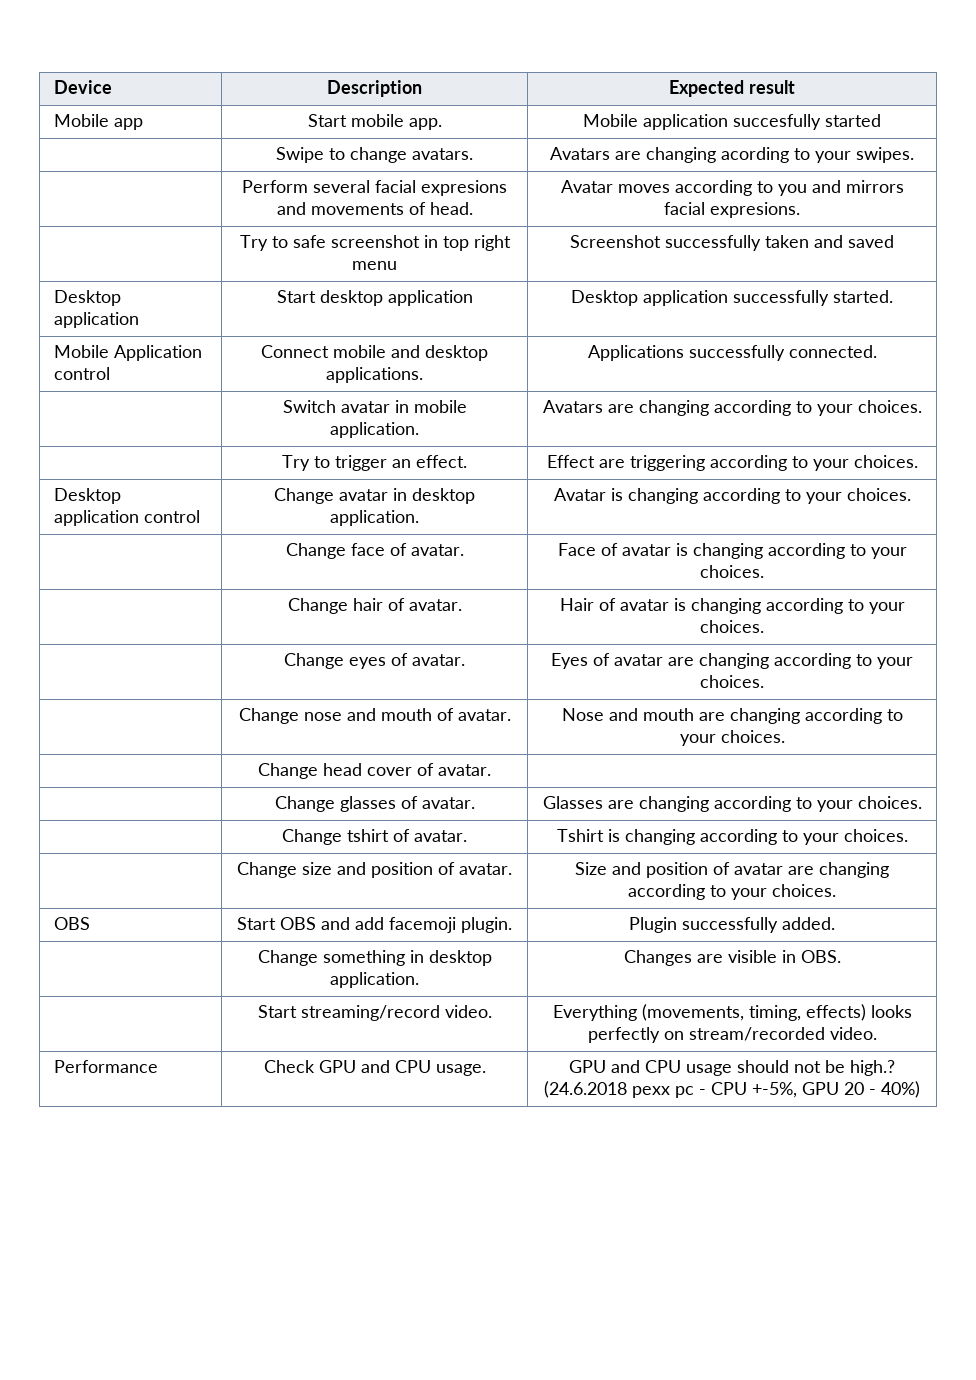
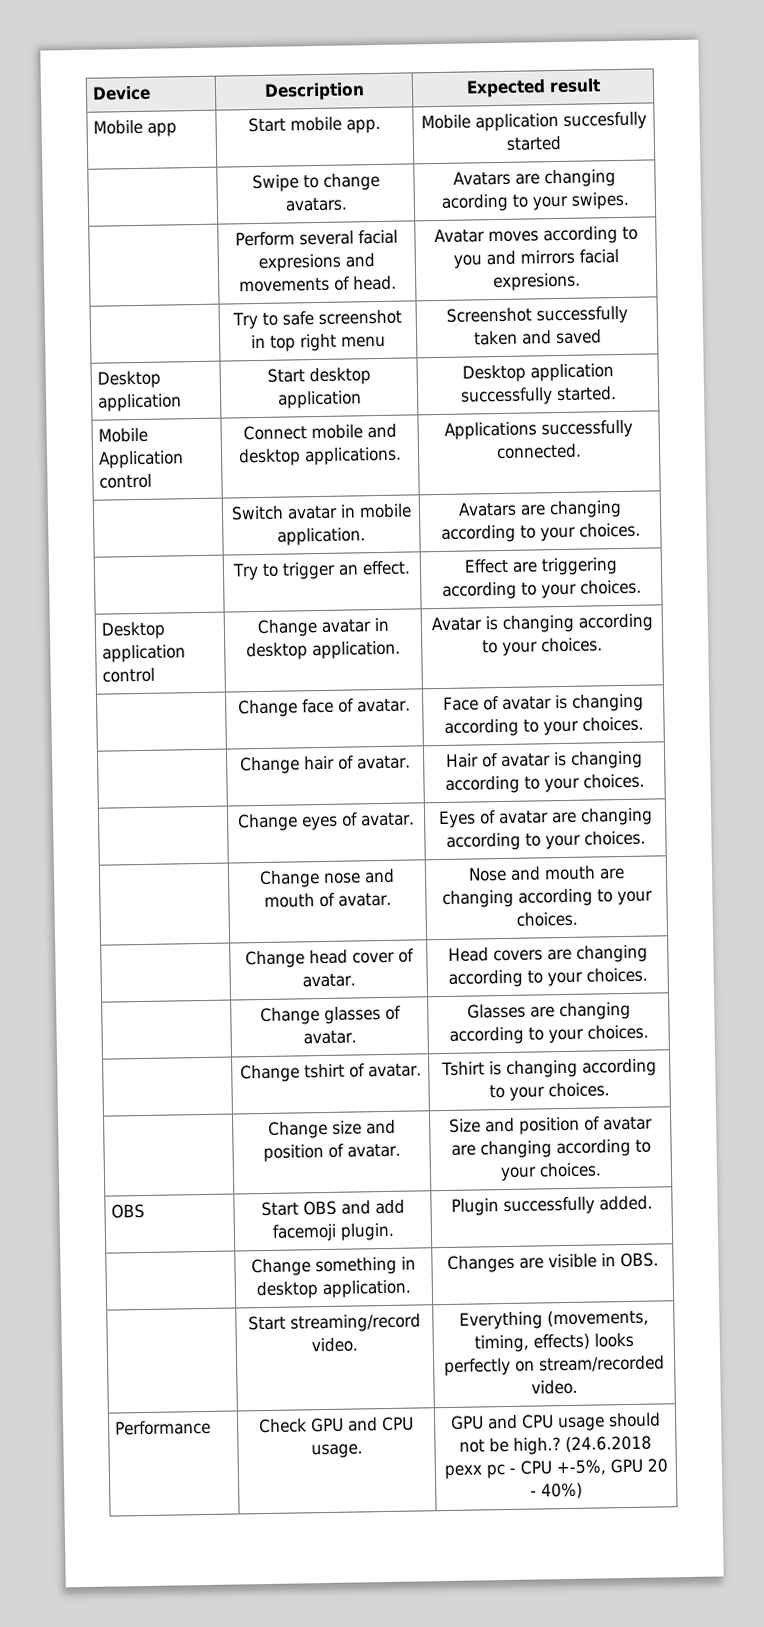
(491, 770) none -> [447,944,648,963] [447,967,648,988] Head covers are changing according to your choices.

